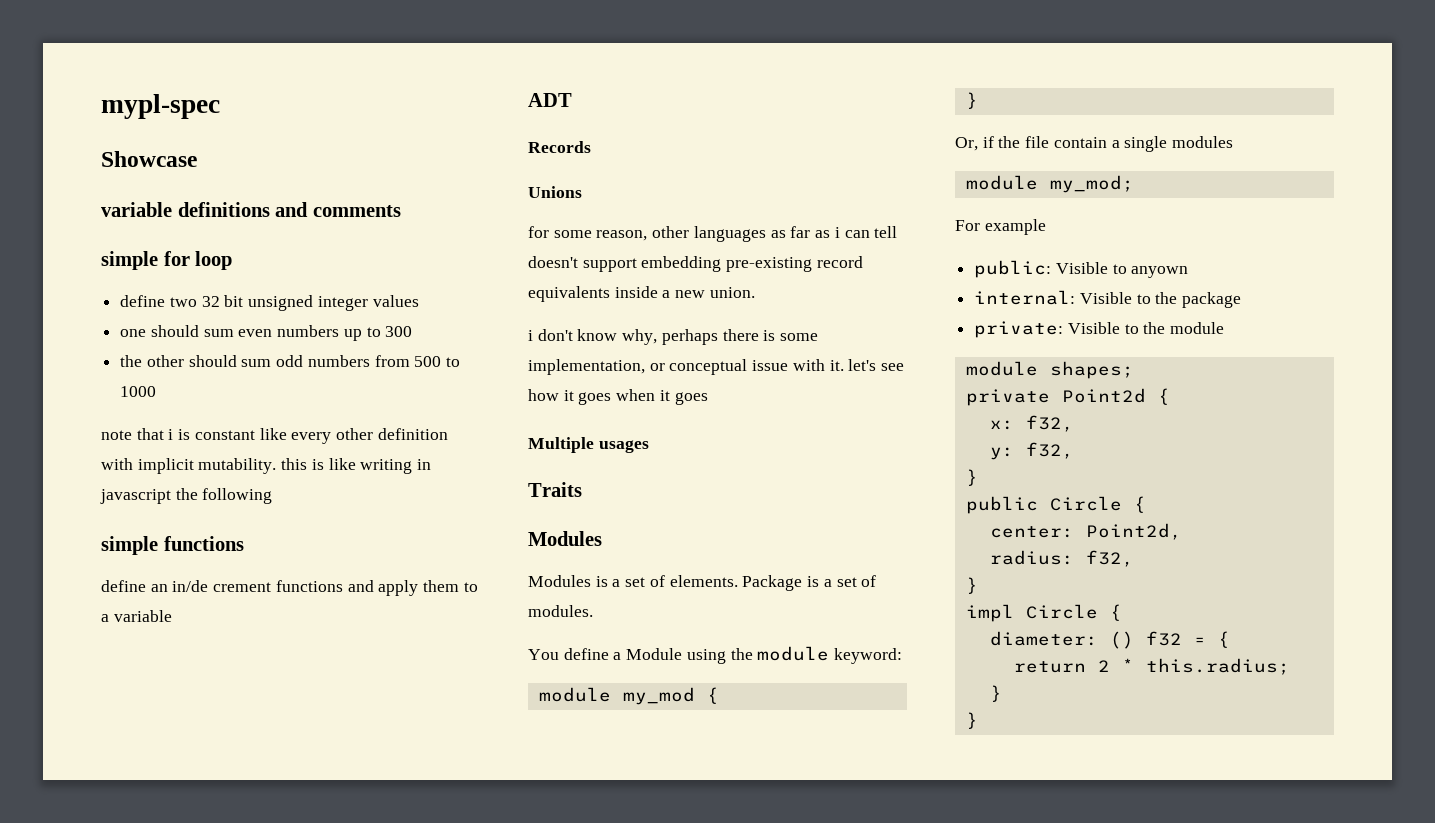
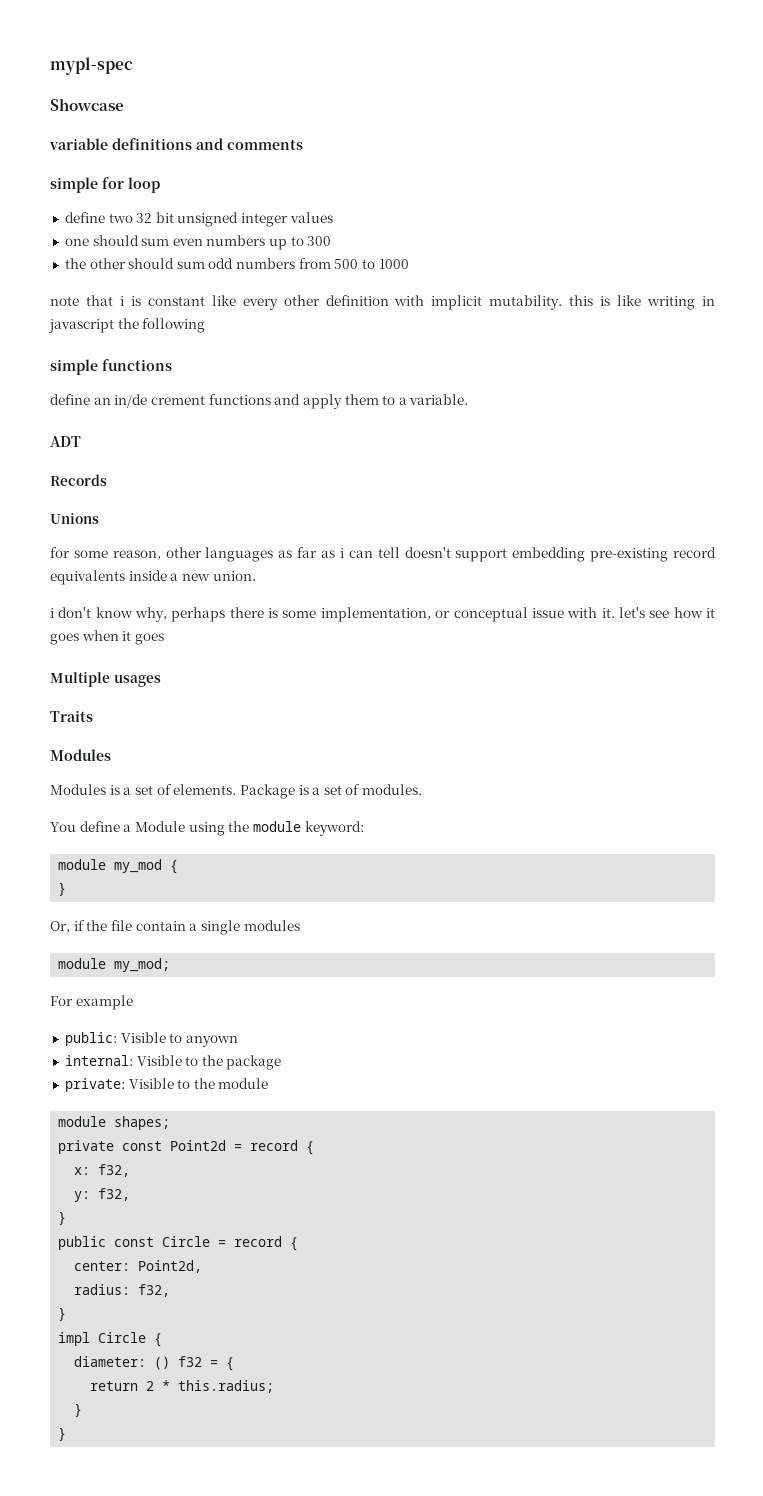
[113,610,172,622] variable -> [409,394,469,405] variable.
[1061,388,1146,403] Point2d -> [122,1140,299,1151] const Point2d = record
[1049,496,1122,511] Circle -> [114,1236,283,1247] const Circle = record

